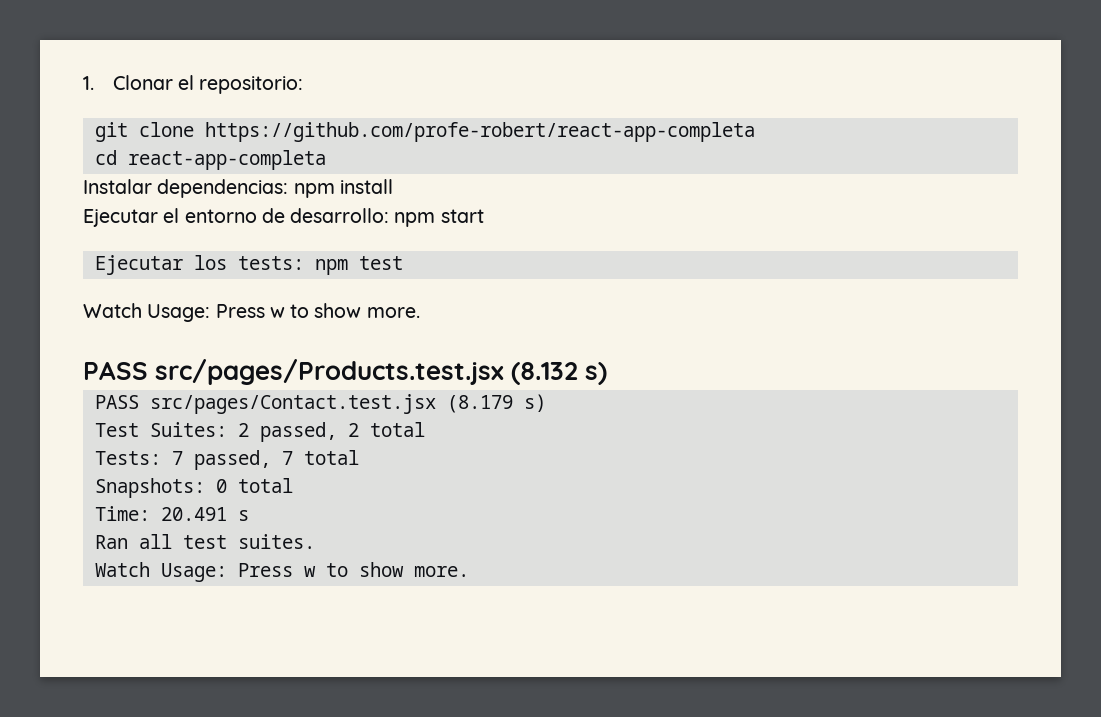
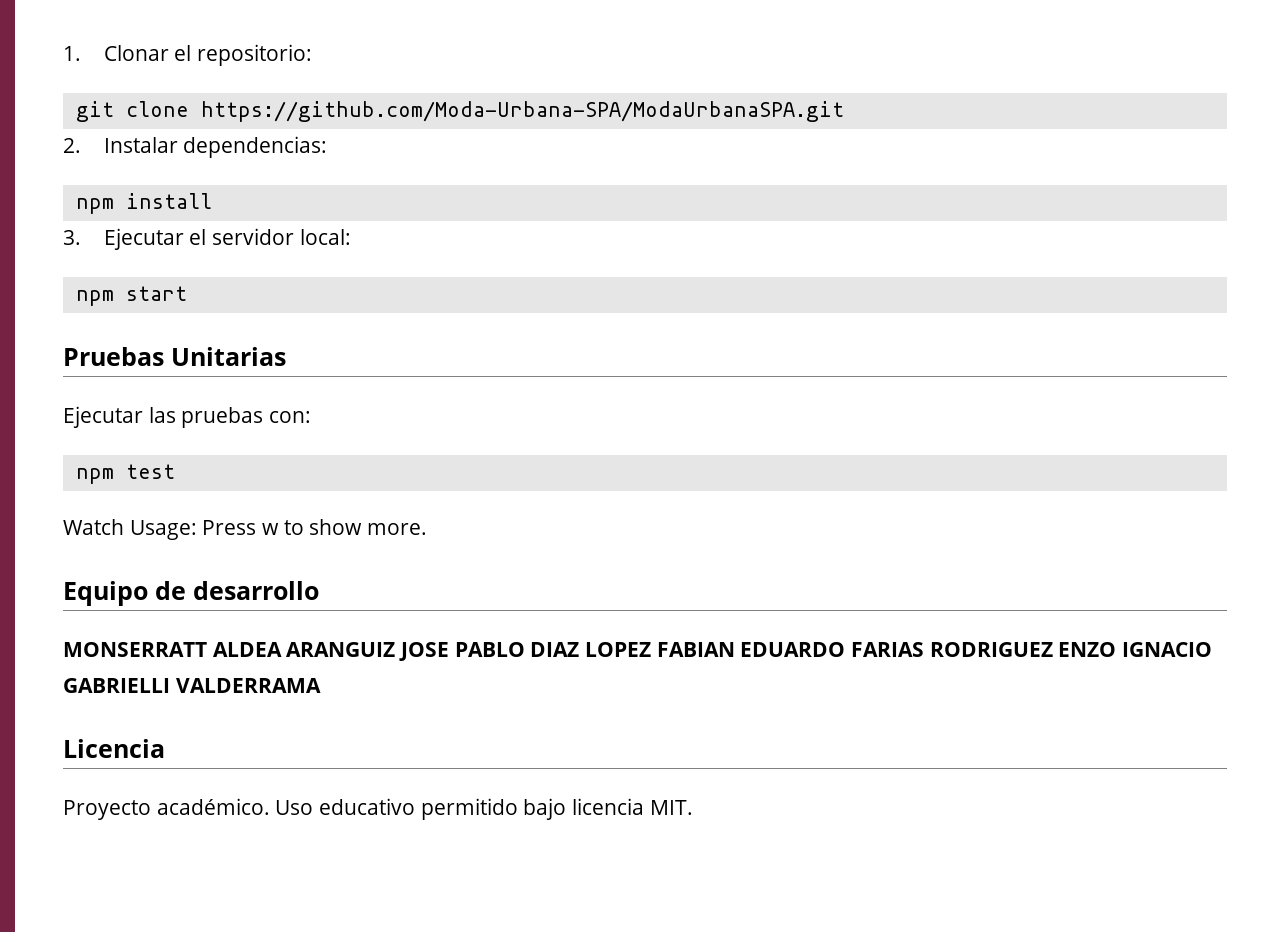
[204,122,755,142] [94,150,326,170] https://github.com/profe-robert/react-app-completa // cd react-app-completa // -> [200,101,844,122] [63,138,81,153] https://github.com/Moda-Urbana-SPA/ModaUrbanaSPA.git // 2.
(289, 188) none -> (328, 147) //
(393, 186) none -> [63,230,81,245] 3.
[184,208,390,223] entorno de desarrollo: -> [211,228,351,245] servidor local: //
[94,255,304,275] // Ejecutar los tests: -> [63,347,286,366] [63,406,312,428] // Pruebas Unitarias // Ejecutar las pruebas con: //
[83,359,608,385] [94,394,546,414] [94,422,425,442] [94,450,359,470] [94,478,293,498] [94,506,249,521] [94,534,315,549] [94,562,469,582] PASS src/pages/Products.test.jsx (8.132 s) // PASS src/pages/Contact.test.jsx (8.179 s) // Test Suites: 2 passed, 2 total // Tests: 7 passed, 7 total // Snapshots: 0 total // Time: 20.491 s // Ran all test suites. // Watch Usage: Press w to show more. -> [63,581,319,606] [63,642,1213,661] [63,678,321,693] [63,739,165,758] [63,798,693,820] Equipo de desarrollo // MONSERRATT ALDEA ARANGUIZ JOSE PABLO DIAZ LOPEZ FABIAN EDUARDO FARIAS RODRIGUEZ ENZO IGNACIO GABRIELLI VALDERRAMA // Licencia // Proyecto académico. Uso educativo permitido bajo licencia MIT.

